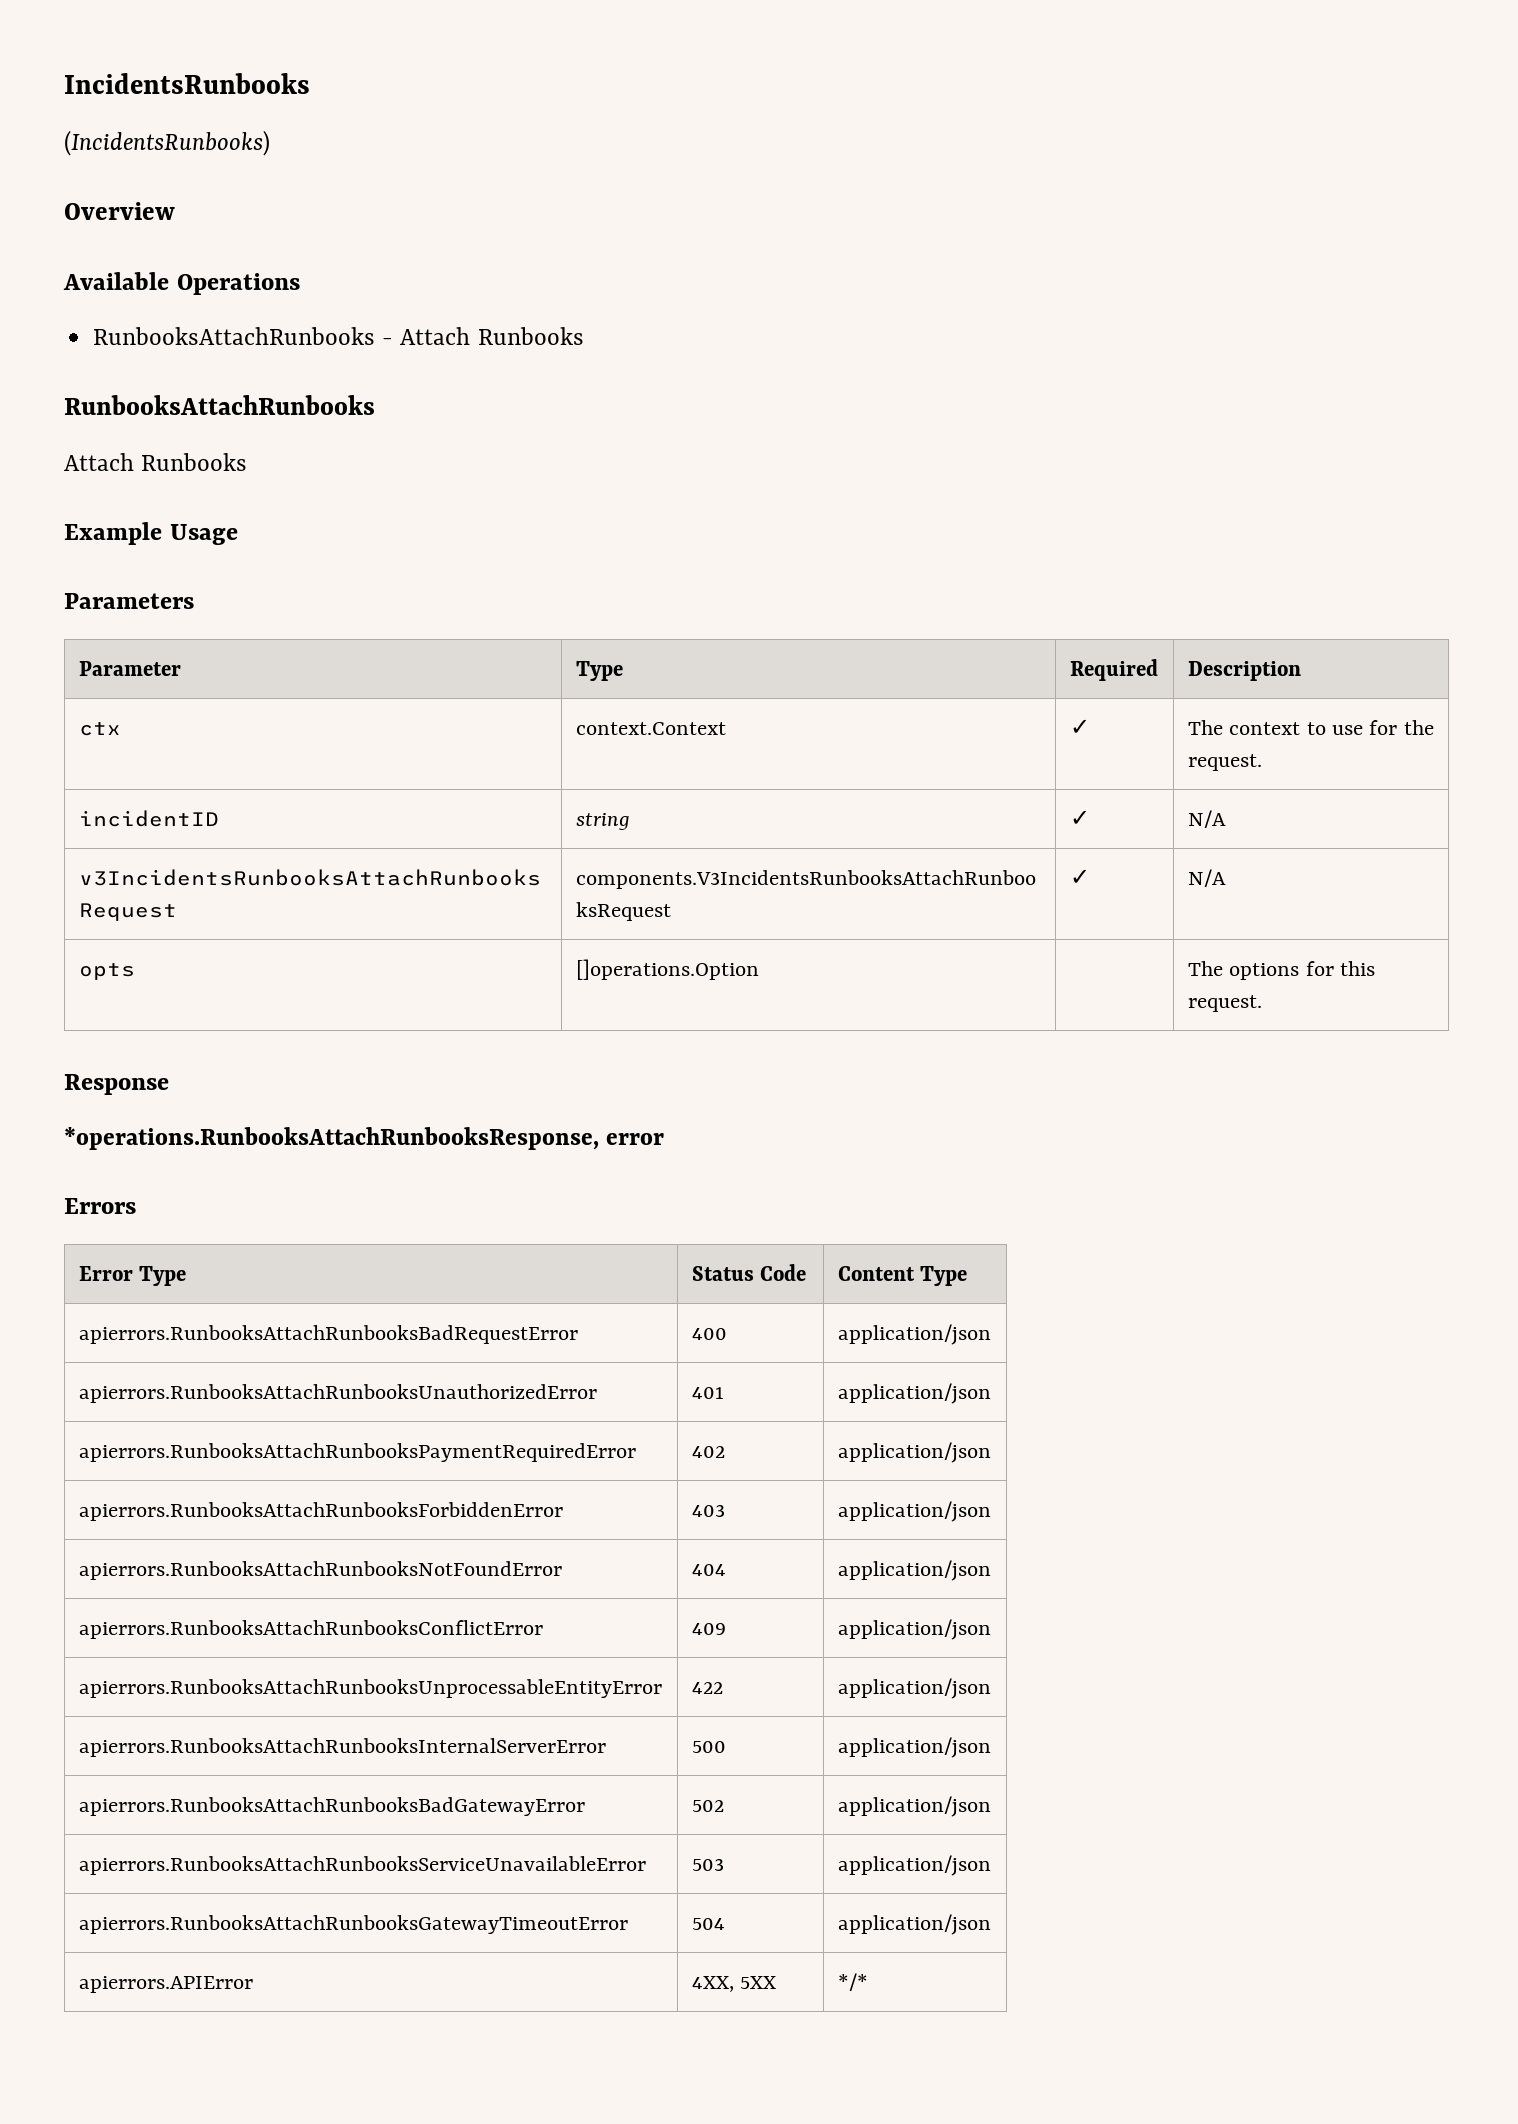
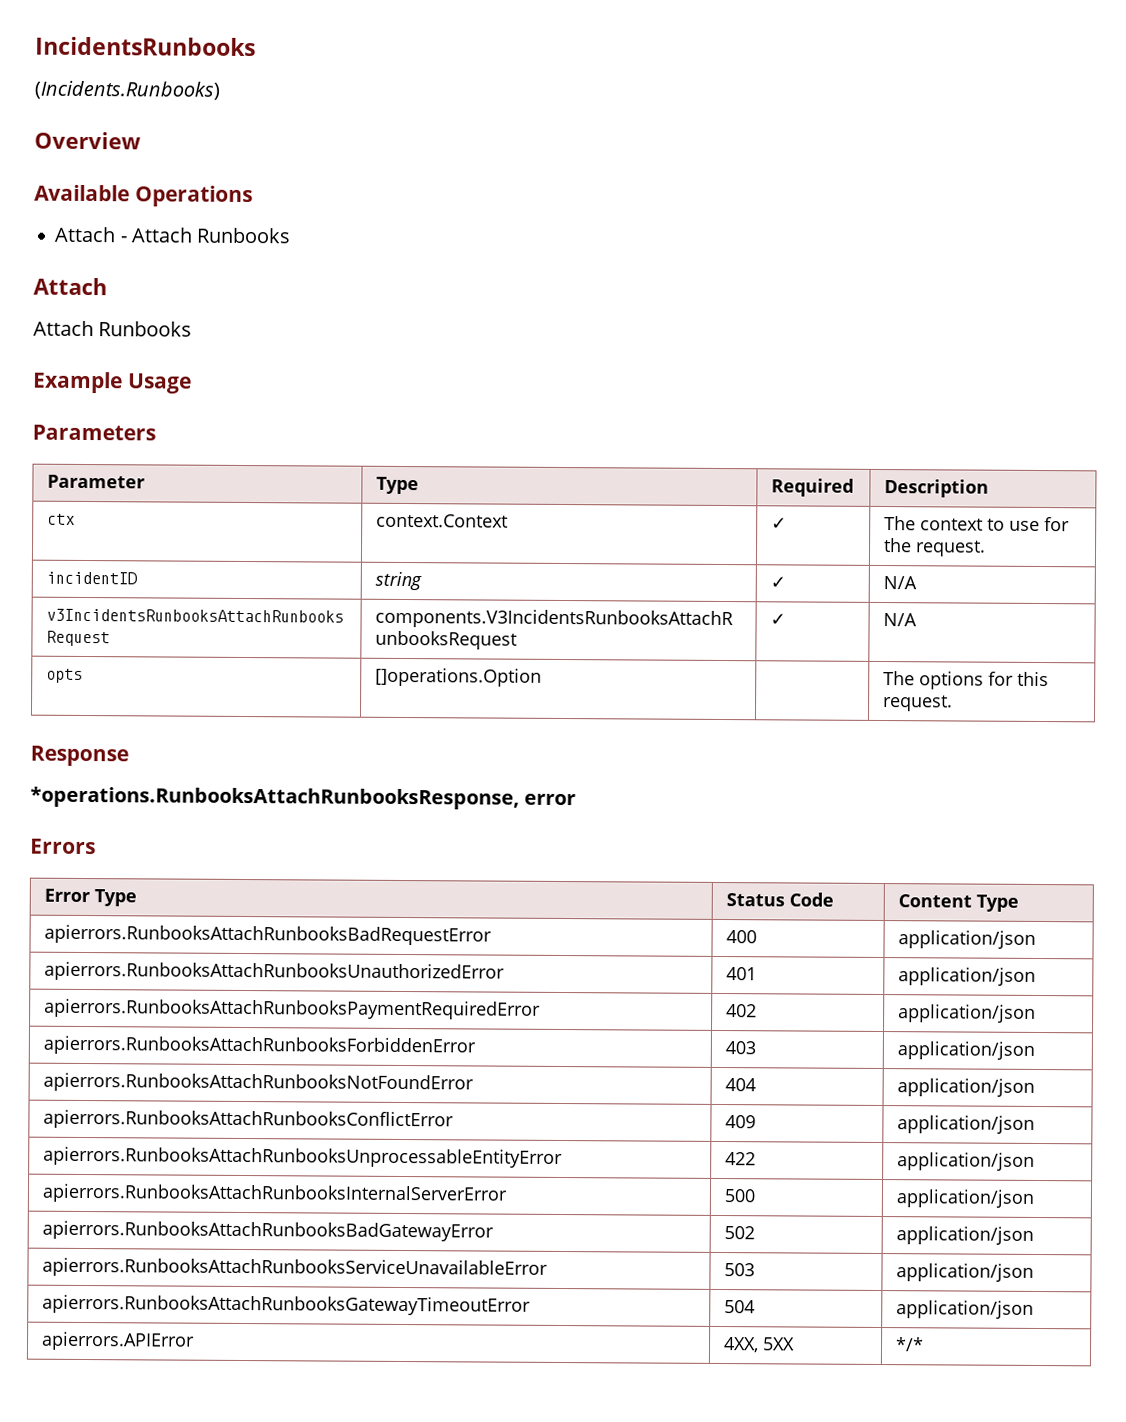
[64,130,270,156] (IncidentsRunbooks) -> [34,80,220,100] (Incidents.Runbooks)
[93,327,376,345] RunbooksAttachRunbooks -> [54,226,117,243] Attach
[64,395,375,415] RunbooksAttachRunbooks -> [33,277,107,296] Attach

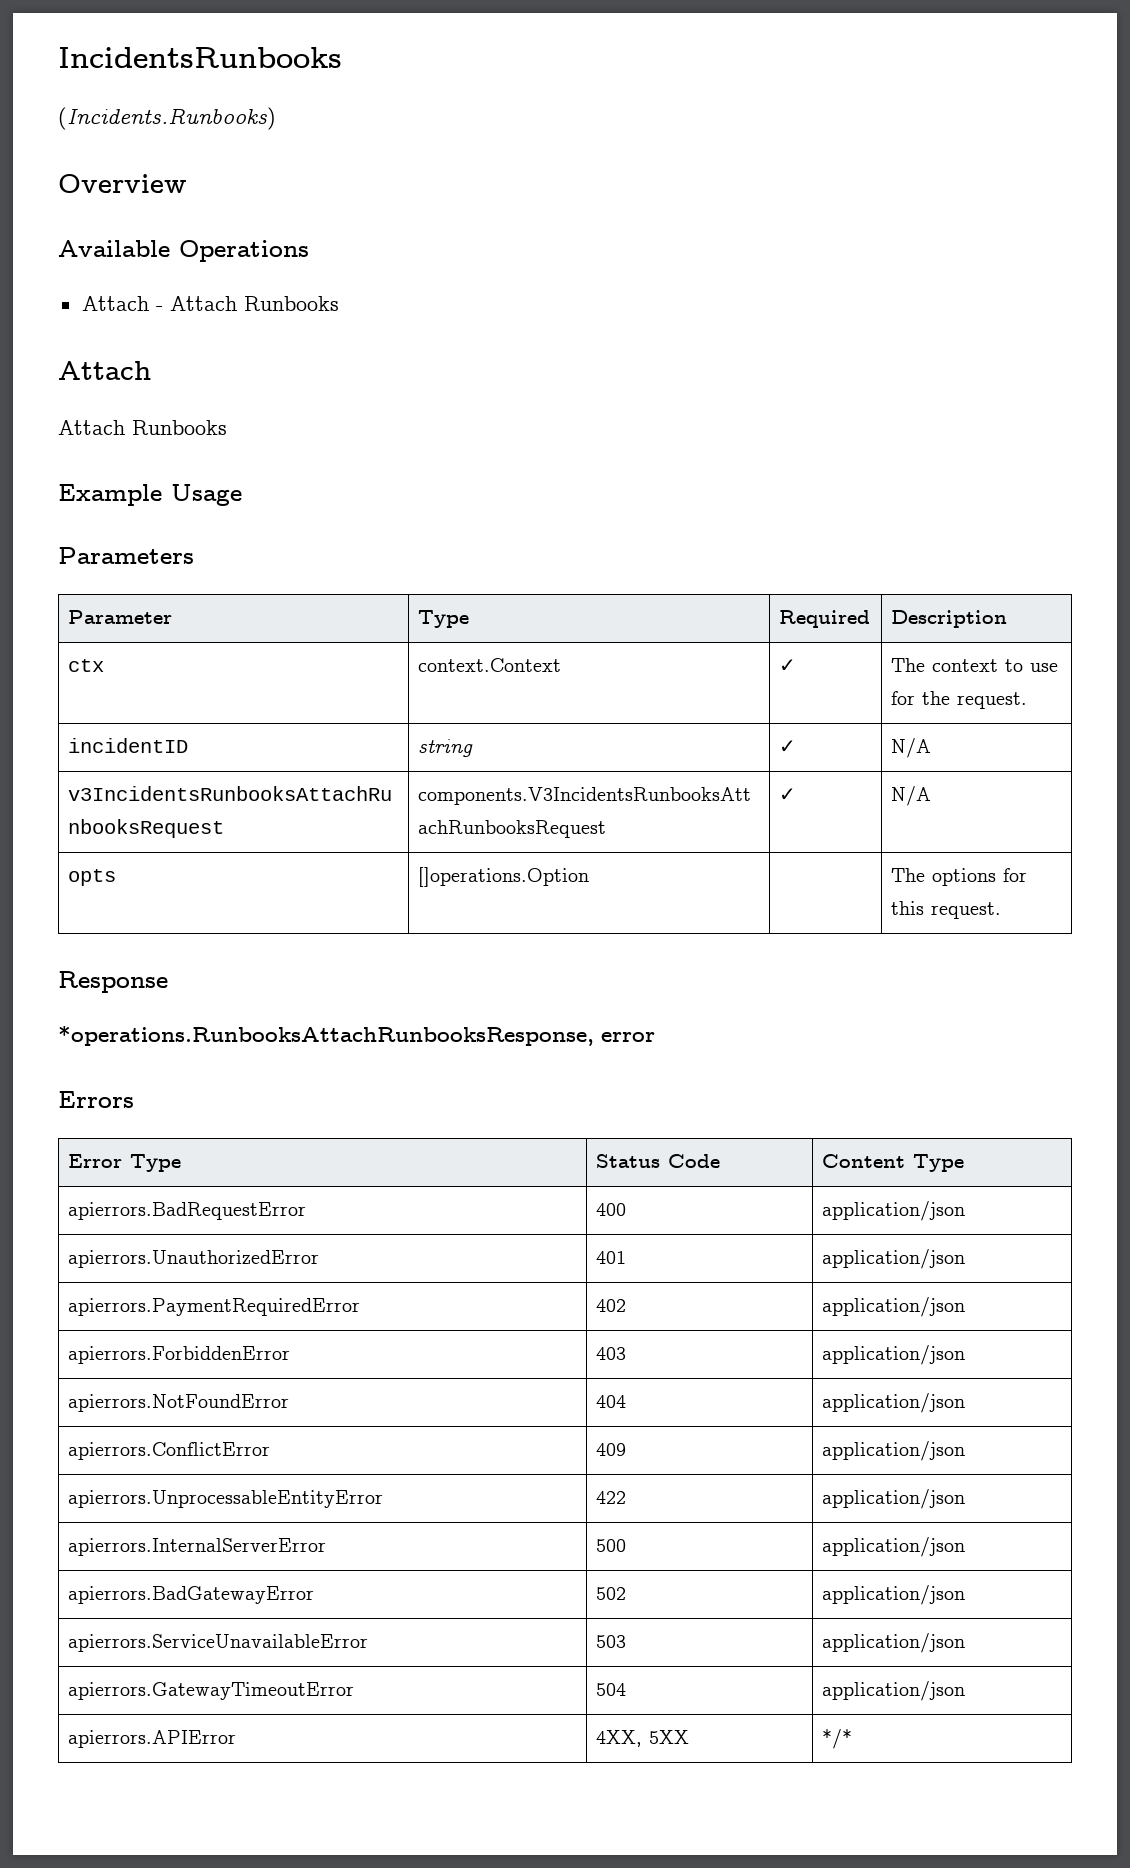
[43,924,492,946] apierrors.RunbooksAttachRunbooksBadRequestError -> [68,1202,307,1220] apierrors.BadRequestError
[43,961,505,983] apierrors.RunbooksAttachRunbooksUnauthorizedError -> [68,1250,320,1268] apierrors.UnauthorizedError
[43,998,541,1020] apierrors.RunbooksAttachRunbooksPaymentRequiredError -> [68,1298,361,1316] apierrors.PaymentRequiredError
[42,1035,476,1057] apierrors.RunbooksAttachRunbooksForbiddenError -> [68,1346,291,1364] apierrors.ForbiddenError
[42,1072,474,1094] apierrors.RunbooksAttachRunbooksNotFoundError -> [68,1394,290,1412] apierrors.NotFoundError
[42,1109,454,1131] apierrors.RunbooksAttachRunbooksConflictError -> [68,1442,271,1460] apierrors.ConflictError
[42,1146,563,1169] apierrors.RunbooksAttachRunbooksUnprocessableEntityError -> [68,1490,384,1508] apierrors.UnprocessableEntityError
[41,1183,508,1205] apierrors.RunbooksAttachRunbooksInternalServerError -> [68,1538,327,1556] apierrors.InternalServerError
[41,1220,494,1242] apierrors.RunbooksAttachRunbooksBadGatewayError -> [68,1586,315,1604] apierrors.BadGatewayError
[41,1257,548,1279] apierrors.RunbooksAttachRunbooksServiceUnavailableError -> [68,1634,369,1652] apierrors.ServiceUnavailableError
[41,1294,531,1316] apierrors.RunbooksAttachRunbooksGatewayTimeoutError -> [68,1682,355,1700] apierrors.GatewayTimeoutError

